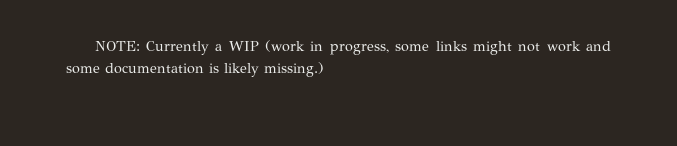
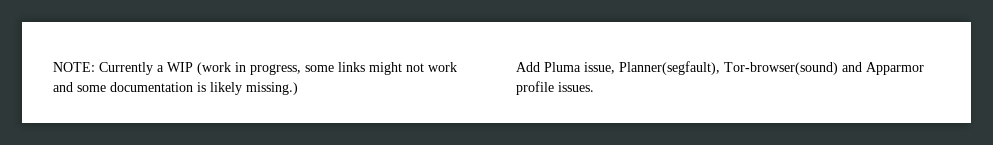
(324, 69) none -> [516,61,924,75] [516,81,594,95] // Add Pluma issue, Planner(segfault), Tor-browser(sound) and Apparmor profile issues.

